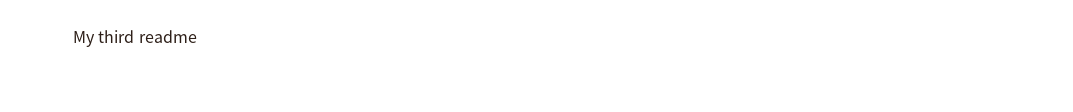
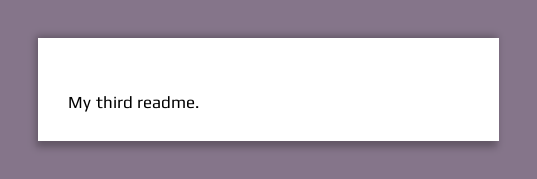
[138,30,197,43] readme -> [137,96,200,109] readme.

